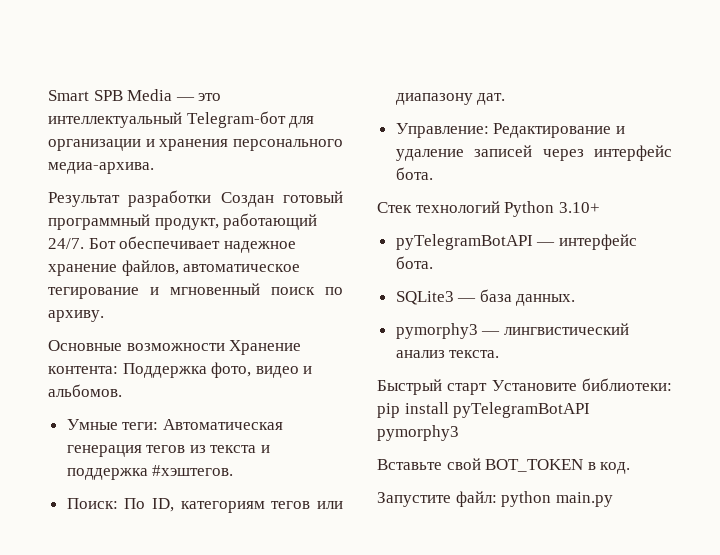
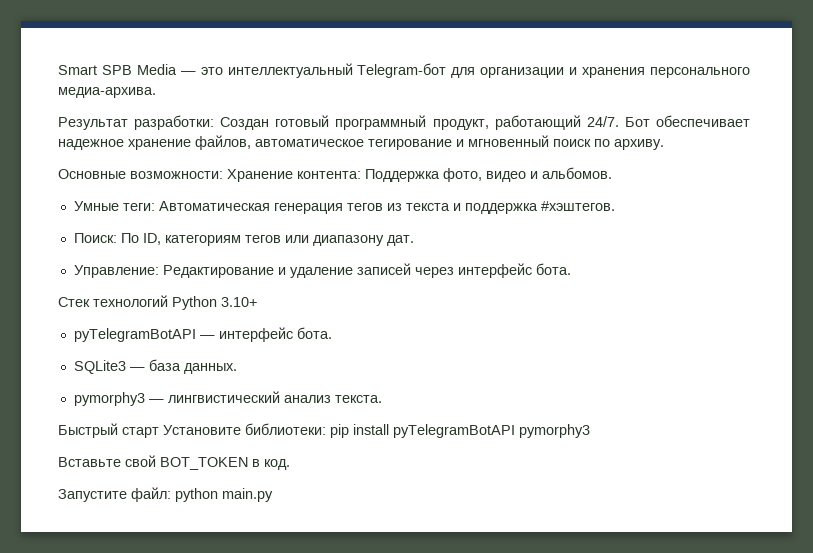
[128,190,212,207] разработки -> [134,115,215,130] разработки:
[126,343,225,351] возможности -> [130,171,223,179] возможности:

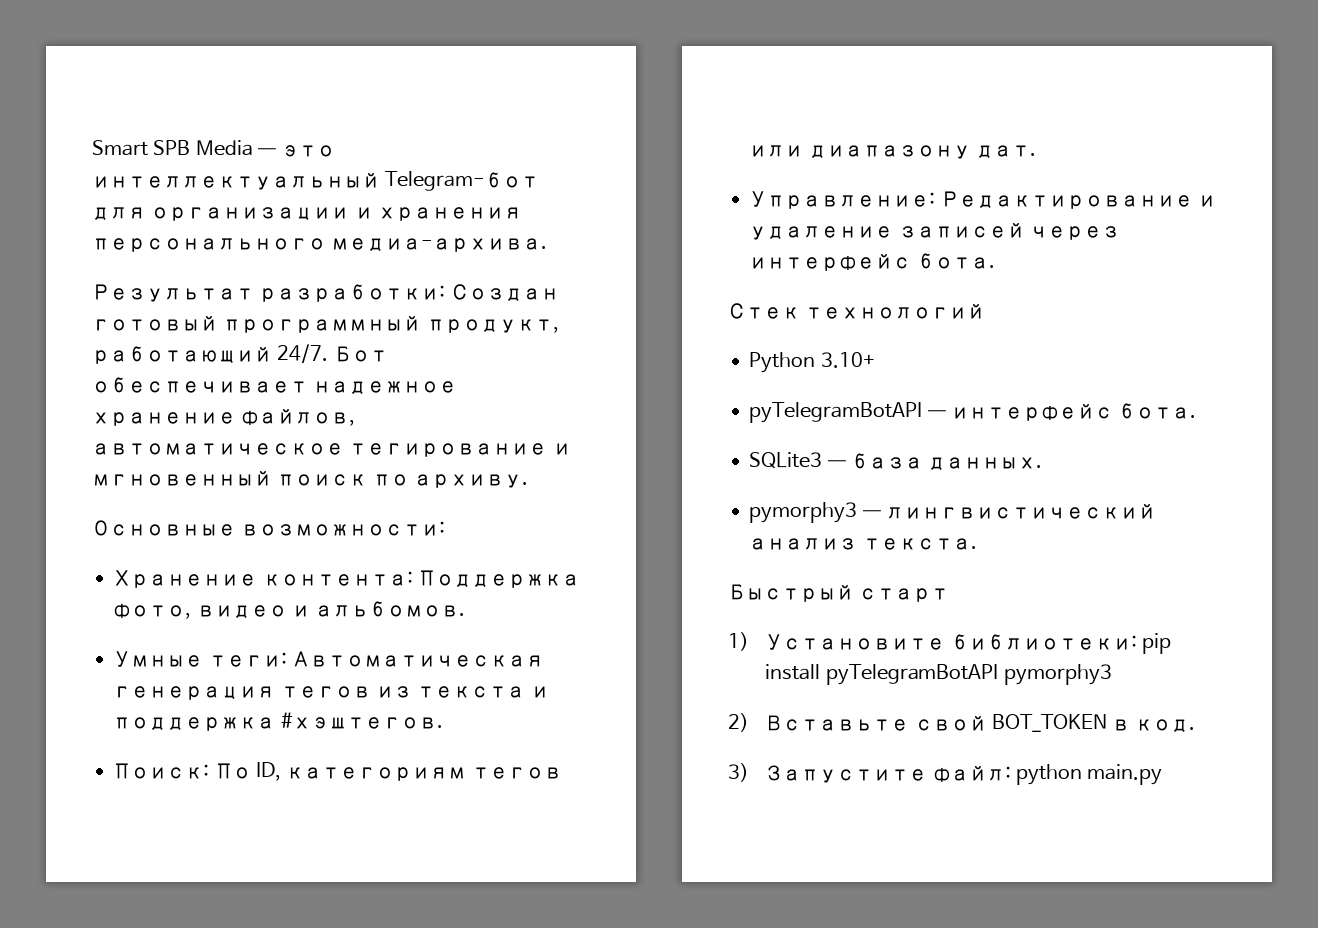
(223, 175) none -> (446, 528) //
(168, 301) none -> (986, 311) //
(159, 432) none -> [728,632,749,651] // 1)
(590, 431) none -> [728,713,749,732] 2)
(290, 464) none -> [728,763,749,782] 3)

